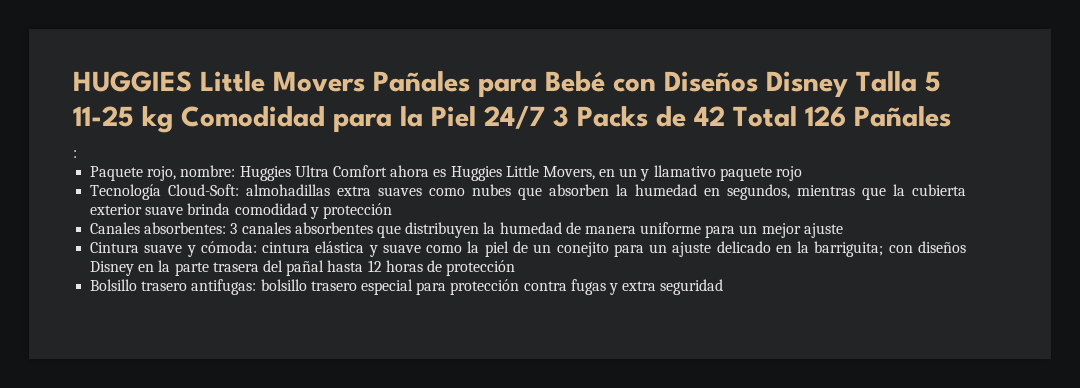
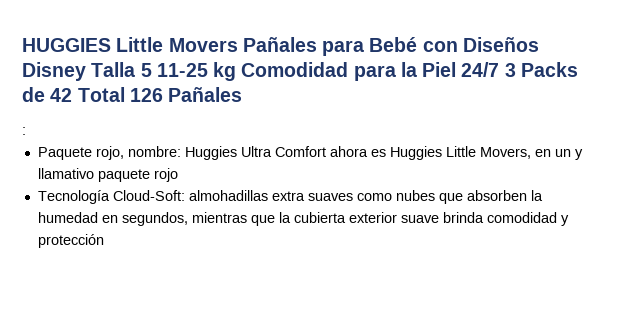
[90,222,843,238] [90,241,966,257] [90,260,516,276] [90,279,724,295] // Canales absorbentes: 3 canales absorbentes que distribuyen la humedad de manera uniforme para un mejor ajuste // Cintura suave y cómoda: cintura elástica y suave como la piel de un conejito para un ajuste delicado en la barriguita; con diseños Disney en la parte trasera del pañal hasta 12 horas de protección // Bolsillo trasero antifugas: bolsillo trasero especial para protección contra fugas y extra seguridad -> (104, 241) none

